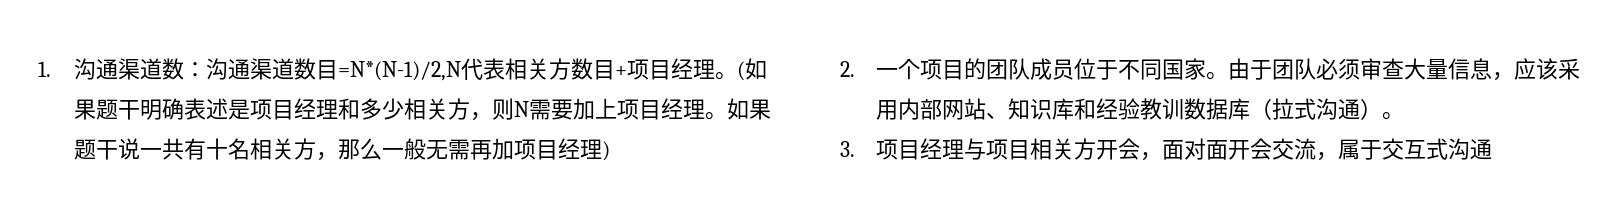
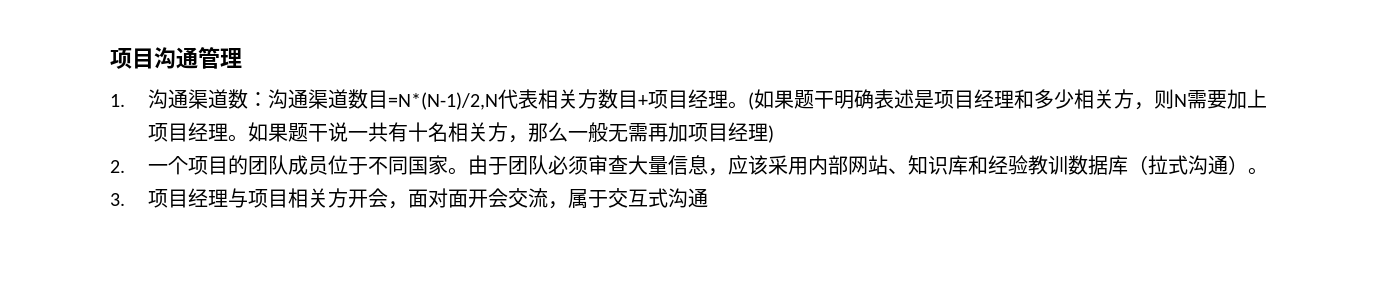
(38, 69) none -> [110,47,242,69] 项目沟通管理 //

